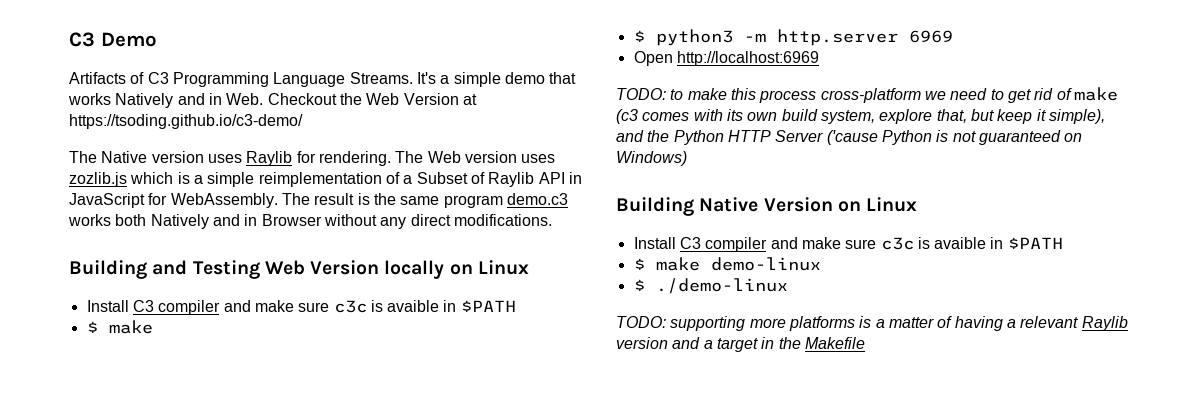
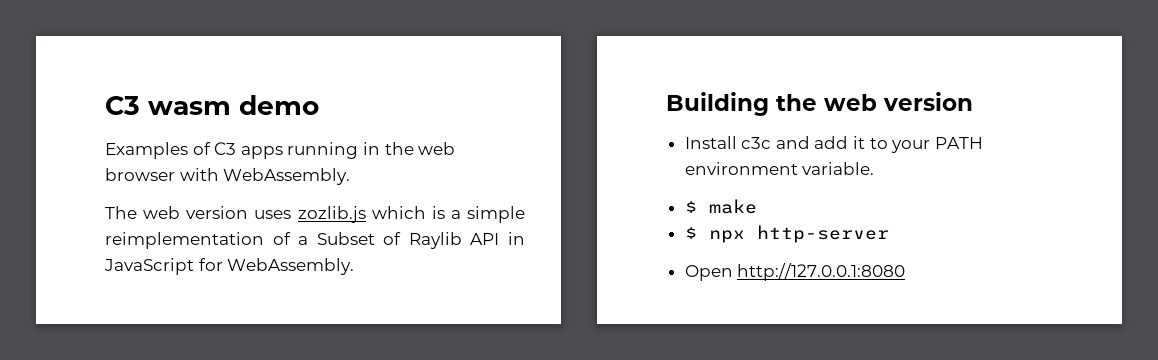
[69,32,157,47] [69,72,577,87] [68,93,477,108] [69,114,303,129] [69,151,461,166] C3 Demo // Artifacts of C3 Programming Language Streams. It's a simple demo that works Natively and in Web. Checkout the Web Version at https://tsoding.github.io/c3-demo/ // The Native version uses Raylib for rendering. The Web -> [105,95,319,115] [105,142,456,159] [105,168,351,185] [105,206,181,219] C3 wasm demo // Examples of C3 apps running in the web browser with WebAssembly. // The web
[281,193,568,208] [68,214,552,229] [69,260,529,279] [86,300,516,315] [86,320,153,334] [633,29,953,46] [633,51,819,66] [616,87,1118,103] [616,109,1105,124] [616,130,1083,145] [616,151,687,166] [616,197,918,216] [633,237,1063,252] [633,257,821,271] [633,278,788,294] [616,316,1128,331] [616,337,865,352] The result is the same program demo.c3 works both Natively and in Browser without any direct modifications. // Building and Testing Web Version locally on Linux // Install C3 compiler and make sure c3c is avaible in $PATH // $ make // $ python3 -m http.server 6969 // Open http://localhost:6969 // TODO: to make this process cross-platform we need to get rid of make (c3 comes with its own build system, explore that, but keep it simple), and the Python HTTP Server ('cause Python is not guaranteed on Windows) // Building Native Version on Linux // Install C3 compiler and make sure c3c is avaible in $PATH // $ make demo-linux // $ ./demo-linux // TODO: supporting more platforms is a matter of having a relevant Raylib version and a target in the Makefile -> [666,92,973,116] [684,136,983,153] [684,162,875,175] [684,199,757,214] [684,225,889,243] [684,263,906,281] // Building the web version // Install c3c and add it to your PATH environment variable. // $ make // $ npx http-server // Open http://127.0.0.1:8080

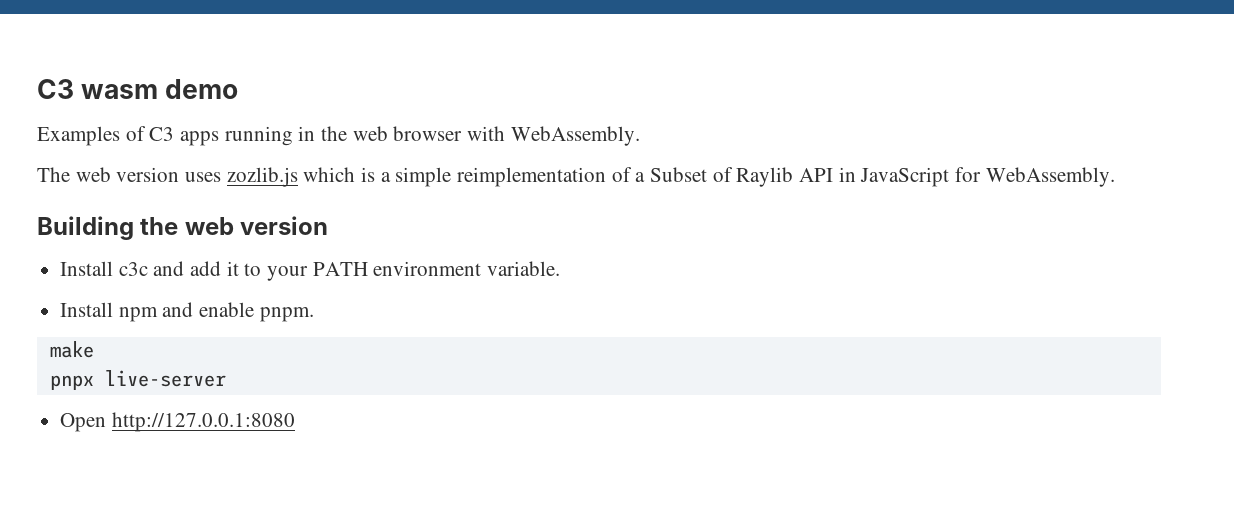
[684,199,757,214] [684,225,889,243] $ make // $ npx http-server -> [60,302,314,322] [49,341,94,358] [49,370,226,390] Install npm and enable pnpm. // make // pnpx live-server

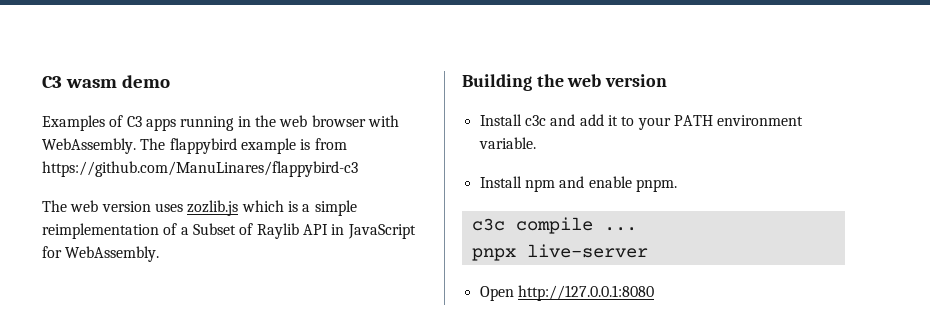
(640, 136) none -> [140,138,347,154] [42,161,358,177] The flappybird example is from https://github.com/ManuLinares/flappybird-c3
[49,341,94,358] make -> [471,217,637,234] c3c compile ...

